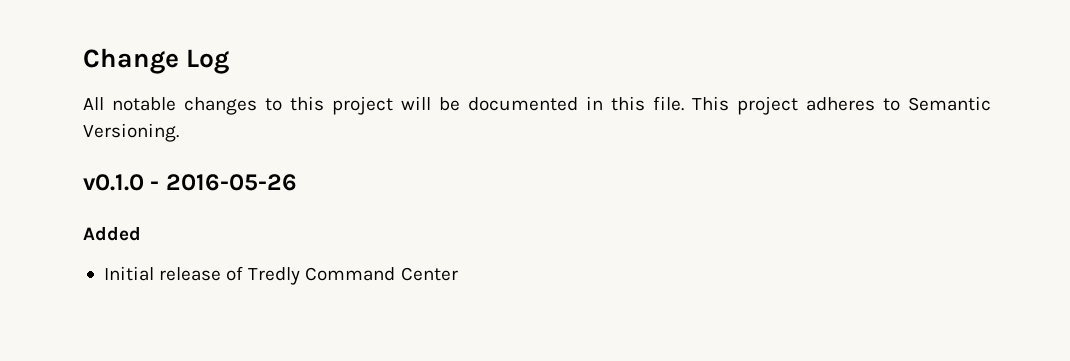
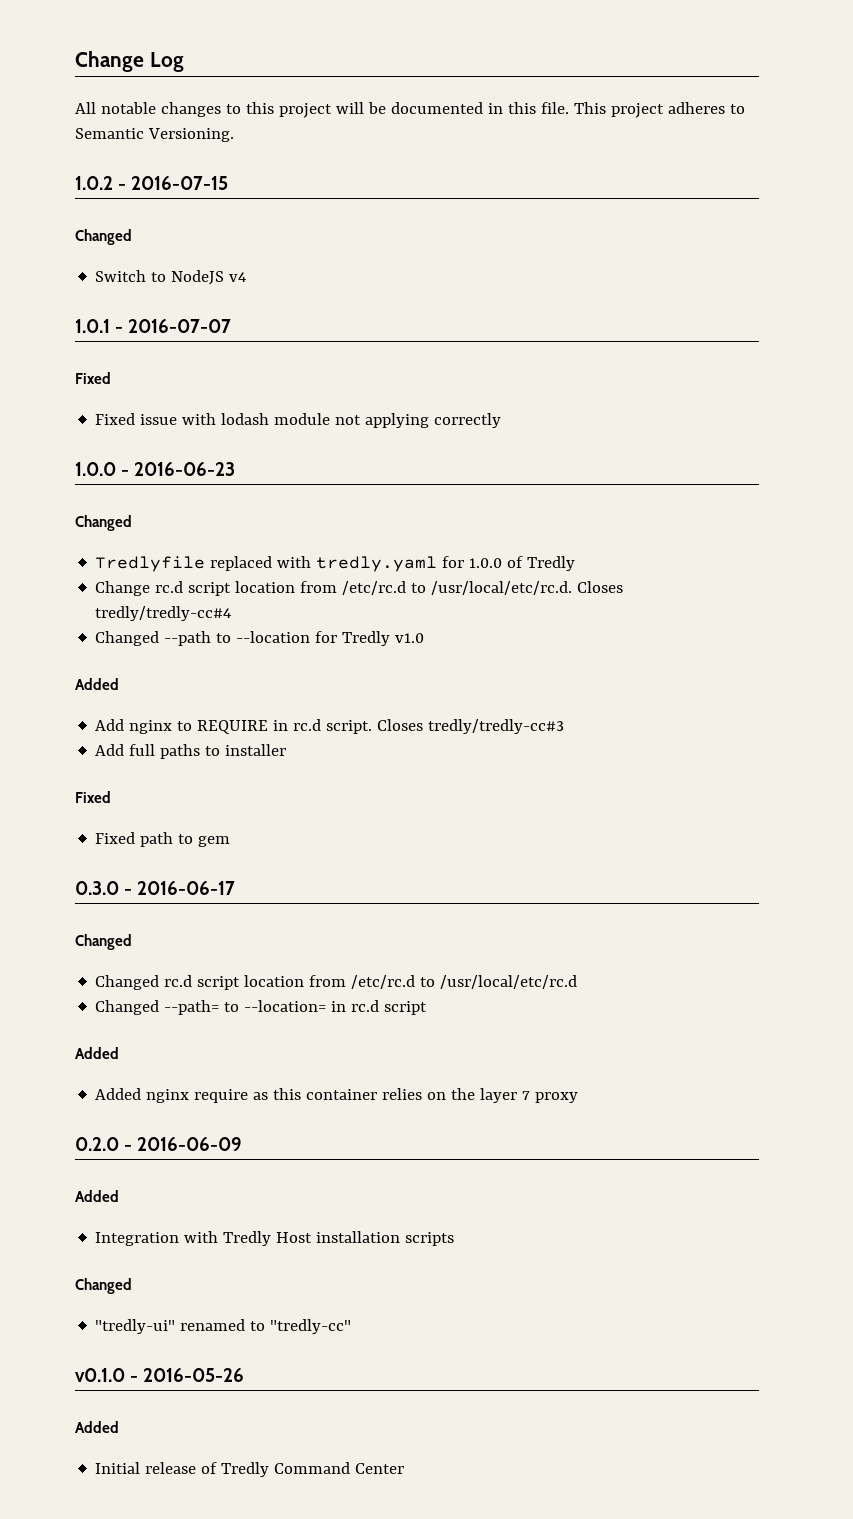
(179, 132) none -> [75,176,229,190] [75,229,132,245] [95,270,247,285] [75,319,232,333] [75,372,111,384] [95,413,502,428] [75,462,236,476] [75,515,132,531] [95,556,576,572] [95,581,624,596] [95,606,232,621] [95,631,425,646] [75,678,119,690] [95,719,565,734] [95,744,287,759] [75,791,111,803] [95,832,231,847] [75,881,236,895] [75,934,132,950] [95,975,578,990] [95,1000,428,1015] [75,1047,119,1059] [95,1088,579,1103] [75,1137,243,1151] [75,1190,119,1202] [95,1231,455,1246] [75,1278,132,1294] [95,1319,352,1334] // 1.0.2 - 2016-07-15 // Changed // Switch to NodeJS v4 // 1.0.1 - 2016-07-07 // Fixed // Fixed issue with lodash module not applying correctly // 1.0.0 - 2016-06-23 // Changed // Tredlyfile replaced with tredly.yaml for 1.0.0 of Tredly // Change rc.d script location from /etc/rc.d to /usr/local/etc/rc.d. Closes tredly/tredly-cc#4 // Changed --path to --location for Tredly v1.0 // Added // Add nginx to REQUIRE in rc.d script. Closes tredly/tredly-cc#3 // Add full paths to installer // Fixed // Fixed path to gem // 0.3.0 - 2016-06-17 // Changed // Changed rc.d script location from /etc/rc.d to /usr/local/etc/rc.d // Changed --path= to --location= in rc.d script // Added // Added nginx require as this container relies on the layer 7 proxy // 0.2.0 - 2016-06-09 // Added // Integration with Tredly Host installation scripts // Changed // "tredly-ui" renamed to "tredly-cc"

